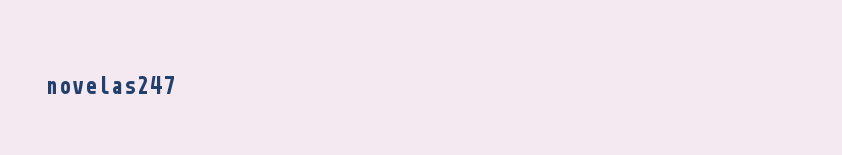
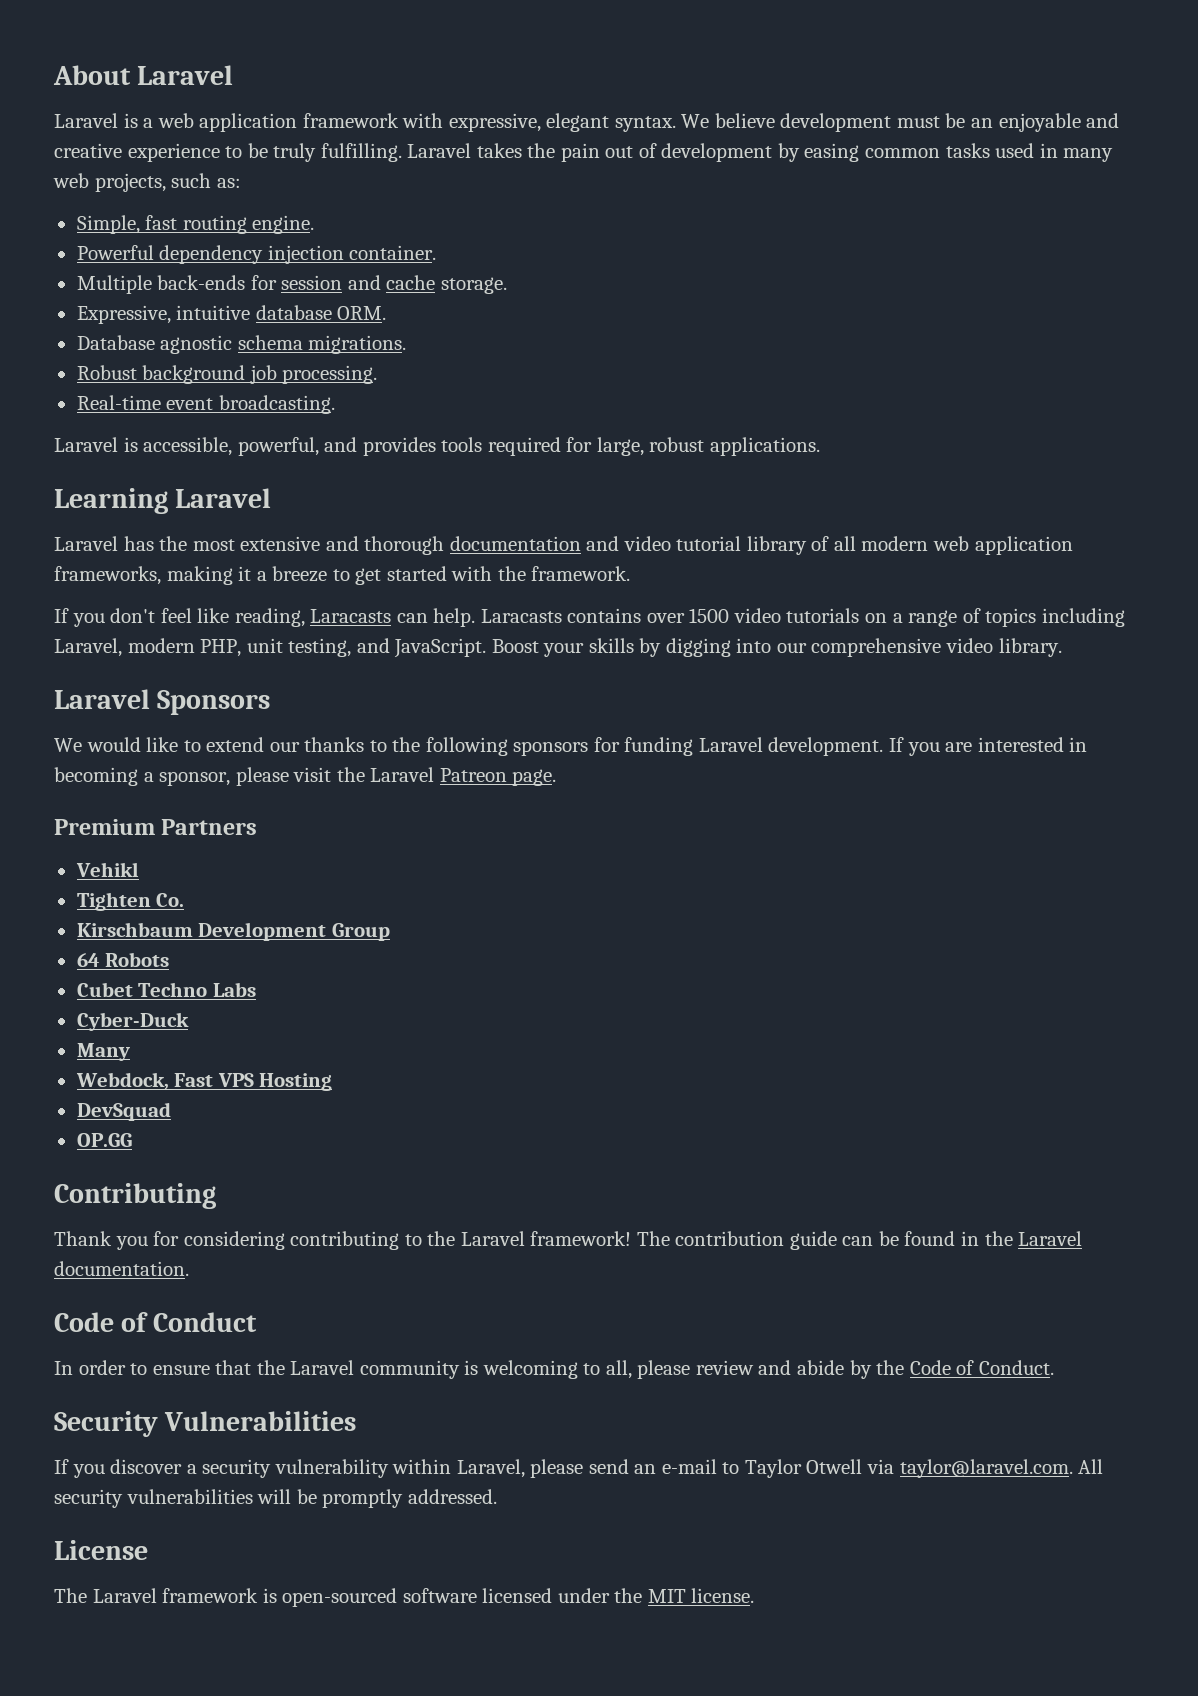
[45,76,175,94] novelas247 -> [53,65,234,85] [54,113,1120,132] [54,143,1114,162] [53,173,241,192] [76,215,315,234] [76,245,437,264] [76,275,507,294] [76,305,387,324] [76,335,407,354] [76,365,378,384] [76,395,335,414] [54,437,820,456] [54,488,272,514] [54,536,1073,555] [54,566,631,585] [54,608,1125,627] [54,638,1062,658] [54,689,271,715] [54,737,1088,756] [54,767,557,786] [54,819,258,835] [75,862,139,877] [76,892,185,911] [76,922,390,941] [76,952,170,967] [76,982,256,997] [76,1012,189,1031] [76,1043,130,1061] [75,1072,333,1091] [76,1102,171,1121] [76,1133,132,1147] [54,1183,216,1209] [54,1231,1083,1250] [54,1261,189,1276] [54,1312,257,1332] [54,1360,1054,1379] [54,1411,357,1437] [54,1459,1104,1478] [54,1489,497,1508] [54,1540,148,1560] [54,1588,755,1607] About Laravel // Laravel is a web application framework with expressive, elegant syntax. We believe development must be an enjoyable and creative experience to be truly fulfilling. Laravel takes the pain out of development by easing common tasks used in many web projects, such as: // Simple, fast routing engine. // Powerful dependency injection container. // Multiple back-ends for session and cache storage. // Expressive, intuitive database ORM. // Database agnostic schema migrations. // Robust background job processing. // Real-time event broadcasting. // Laravel is accessible, powerful, and provides tools required for large, robust applications. // Learning Laravel // Laravel has the most extensive and thorough documentation and video tutorial library of all modern web application frameworks, making it a breeze to get started with the framework. // If you don't feel like reading, Laracasts can help. Laracasts contains over 1500 video tutorials on a range of topics including Laravel, modern PHP, unit testing, and JavaScript. Boost your skills by digging into our comprehensive video library. // Laravel Sponsors // We would like to extend our thanks to the following sponsors for funding Laravel development. If you are interested in becoming a sponsor, please visit the Laravel Patreon page. // Premium Partners // Vehikl // Tighten Co. // Kirschbaum Development Group // 64 Robots // Cubet Techno Labs // Cyber-Duck // Many // Webdock, Fast VPS Hosting // DevSquad // OP.GG // Contributing // Thank you for considering contributing to the Laravel framework! The contribution guide can be found in the Laravel documentation. // Code of Conduct // In order to ensure that the Laravel community is welcoming to all, please review and abide by the Code of Conduct. // Security Vulnerabilities // If you discover a security vulnerability within Laravel, please send an e-mail to Taylor Otwell via taylor@laravel.com. All security vulnerabilities will be promptly addressed. // License // The Laravel framework is open-sourced software licensed under the MIT license.

